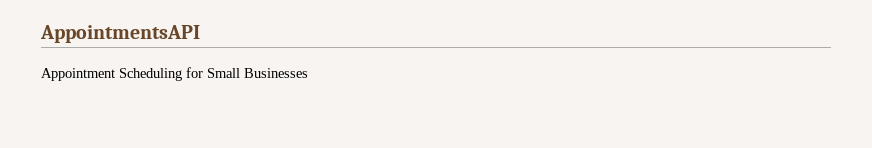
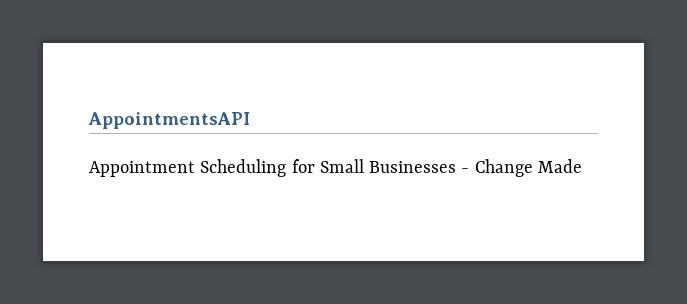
(308, 73) none -> [461,159,582,177] - Change Made

